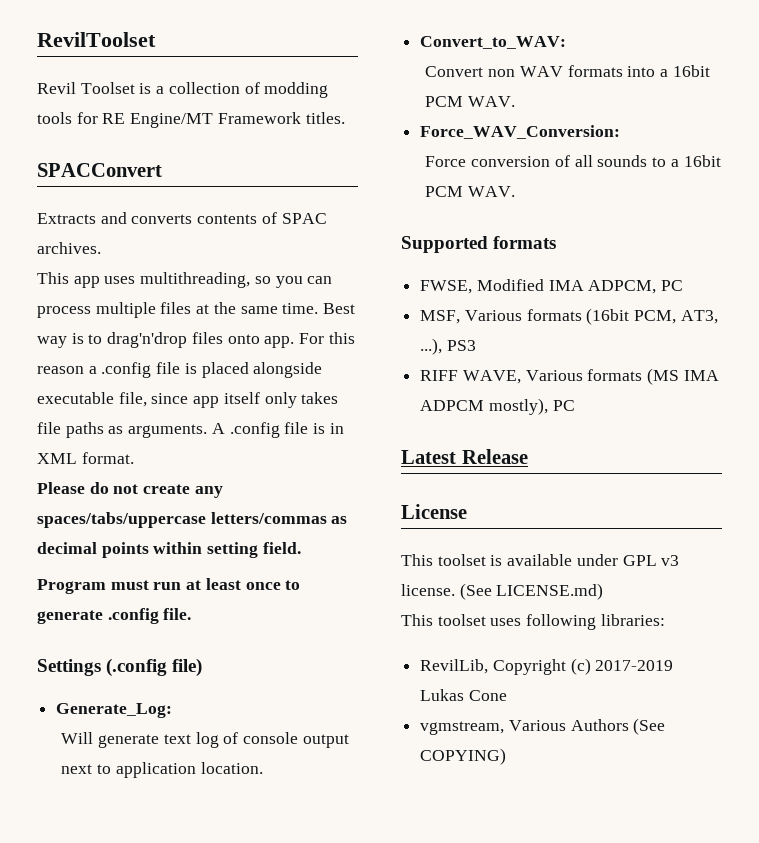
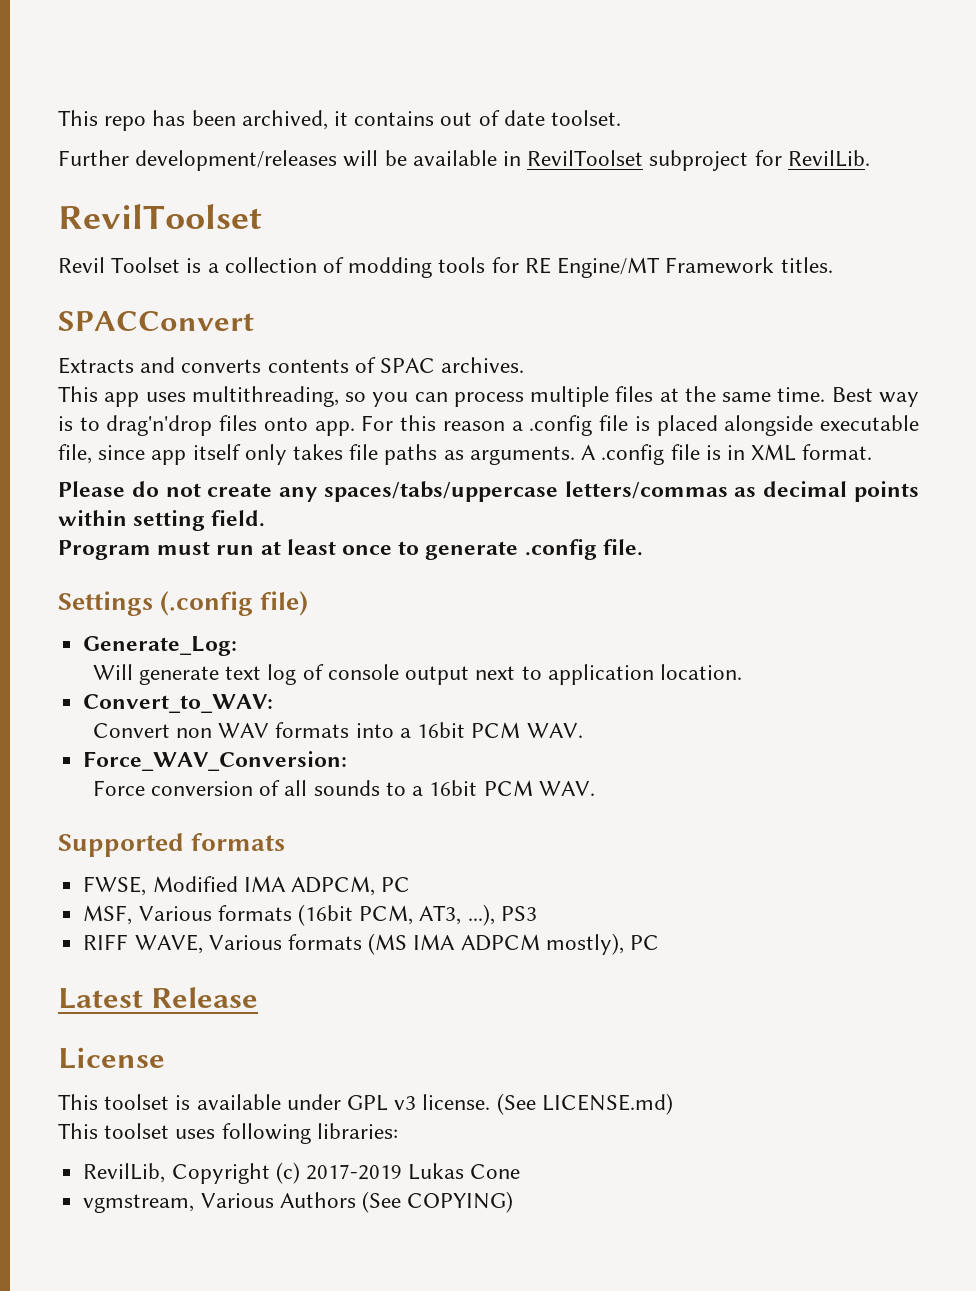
(37, 39) none -> [58,110,622,131] [58,150,870,171] This repo has been archived, it contains out of date toolset. // Further development/releases will be available in RevilToolset subproject for RevilLib. //

